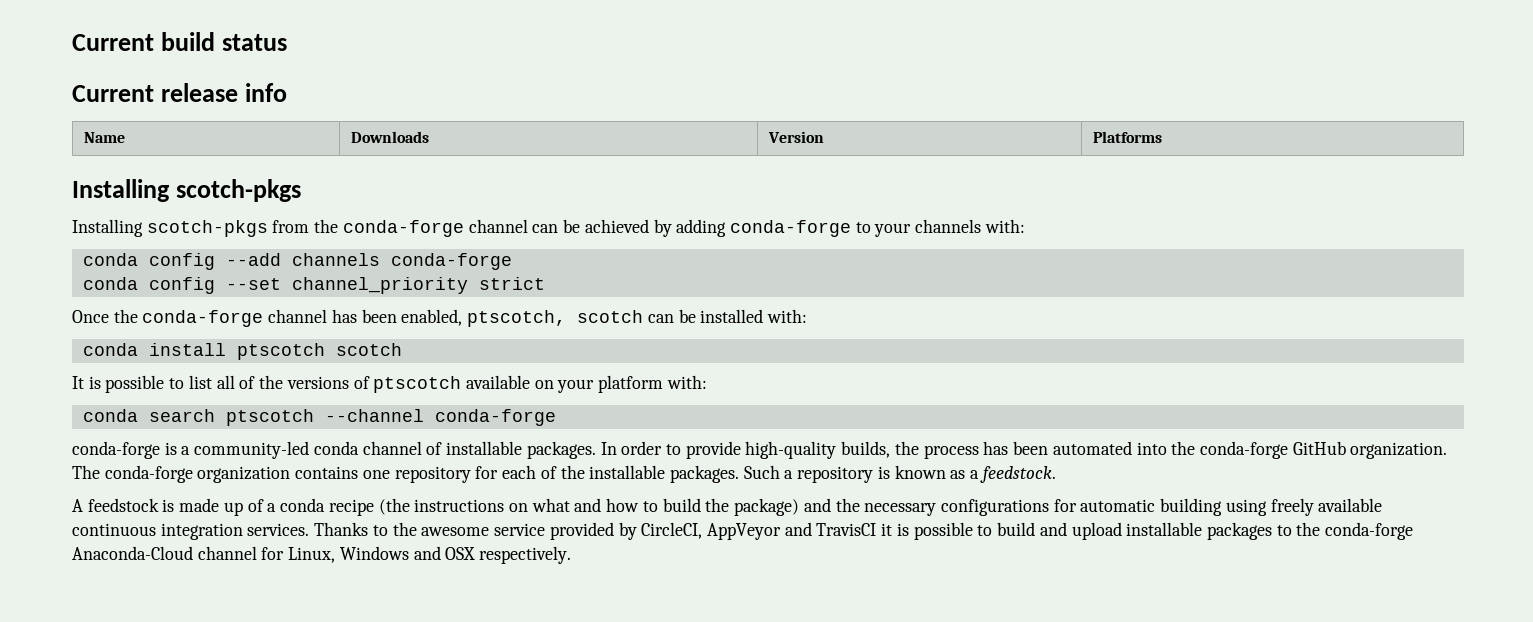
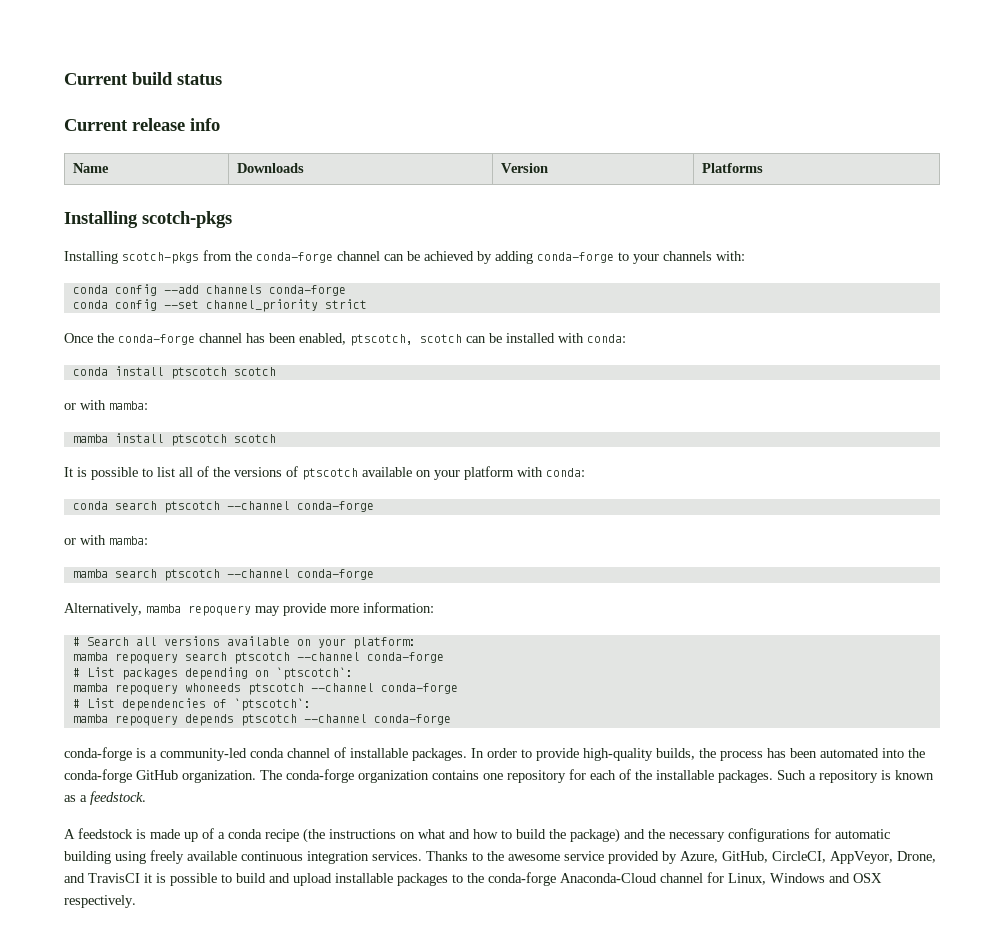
[766,309,807,323] with: -> [558,333,626,343] with conda:
(402, 349) none -> [64,400,148,410] [72,433,276,446] // or with mamba: // mamba install ptscotch scotch
[666,375,707,389] with: -> [517,467,585,477] with conda:
(556, 417) none -> [64,535,148,545] [72,569,374,581] [64,602,434,616] [72,636,416,649] [72,652,444,664] [72,667,353,680] [72,683,458,695] [72,698,311,711] [72,714,451,726] // or with mamba: // mamba search ptscotch --channel conda-forge // Alternatively, mamba repoquery may provide more information: // # Search all versions available on your platform: // mamba repoquery search ptscotch --channel conda-forge // # List packages depending on `ptscotch`: // mamba repoquery whoneeds ptscotch --channel conda-forge // # List dependencies of `ptscotch`: // mamba repoquery depends ptscotch --channel conda-forge
[641,522,781,540] CircleCI, AppVeyor -> [680,851,936,864] Azure, GitHub, CircleCI, AppVeyor, Drone,

